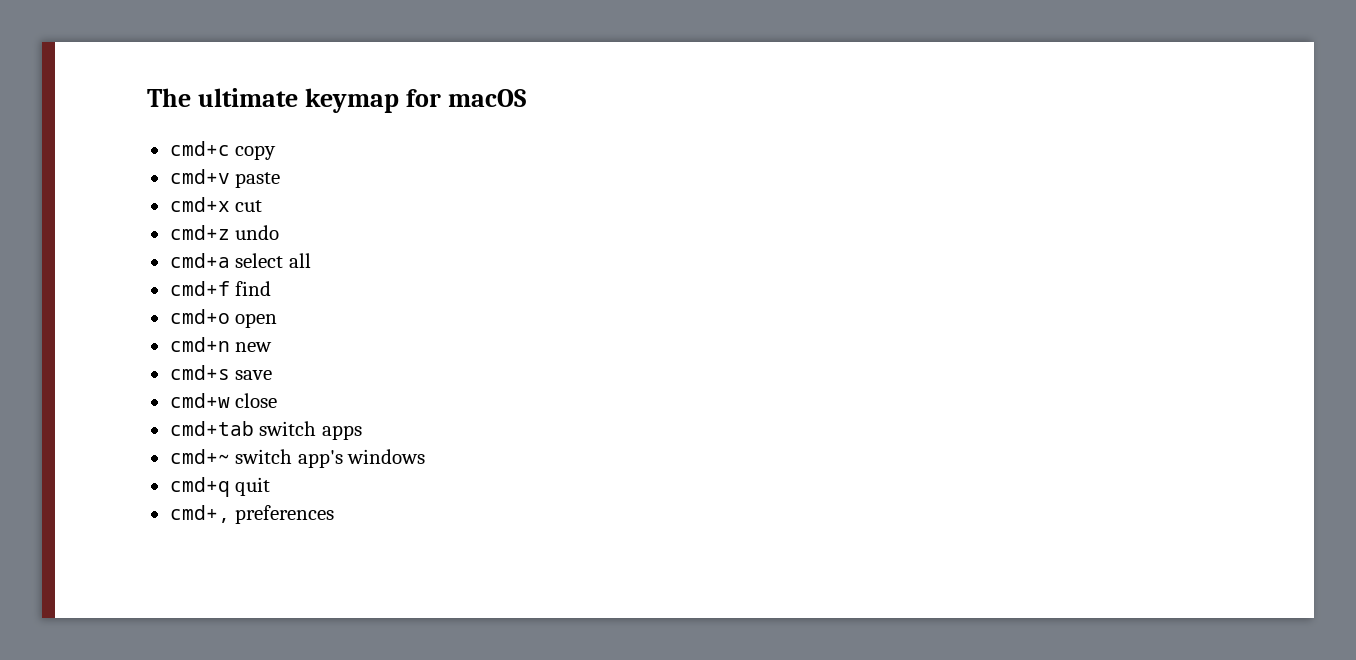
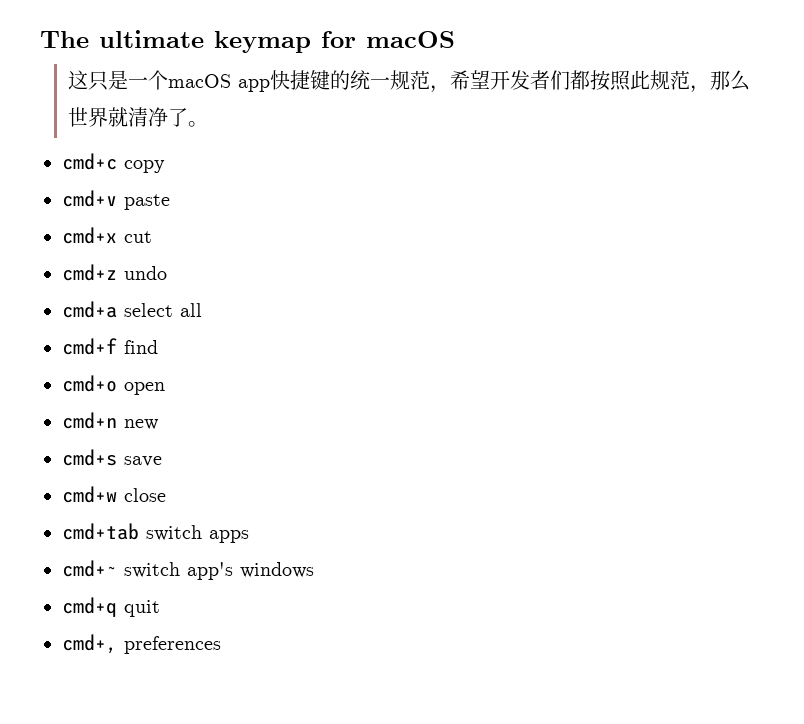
(527, 98) none -> [68,70,751,93] [68,107,209,127] // 这只是一个macOS app快捷键的统一规范，希望开发者们都按照此规范，那么世界就清净了。

